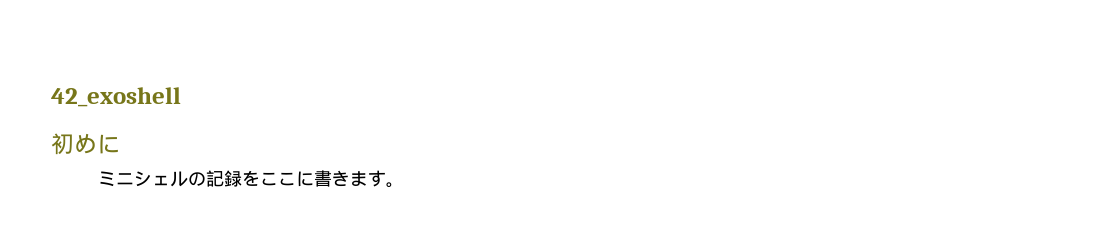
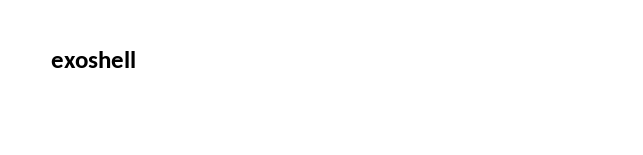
[51,87,181,107] [51,133,120,155] [97,170,404,188] 42_exoshell // 初めに // ミニシェルの記録をここに書きます。 -> [51,51,136,68] exoshell

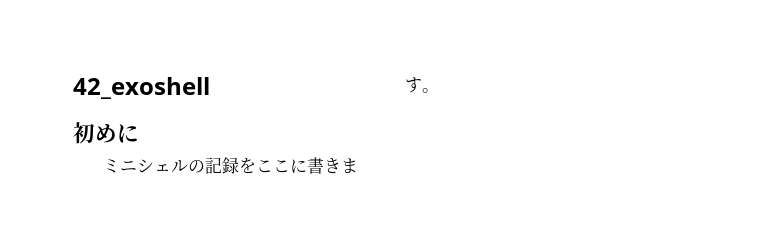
[51,51,136,68] exoshell -> [73,77,210,99] [73,122,139,144] [103,157,359,174] [405,77,439,93] 42_exoshell // 初めに // ミニシェルの記録をここに書きます。

